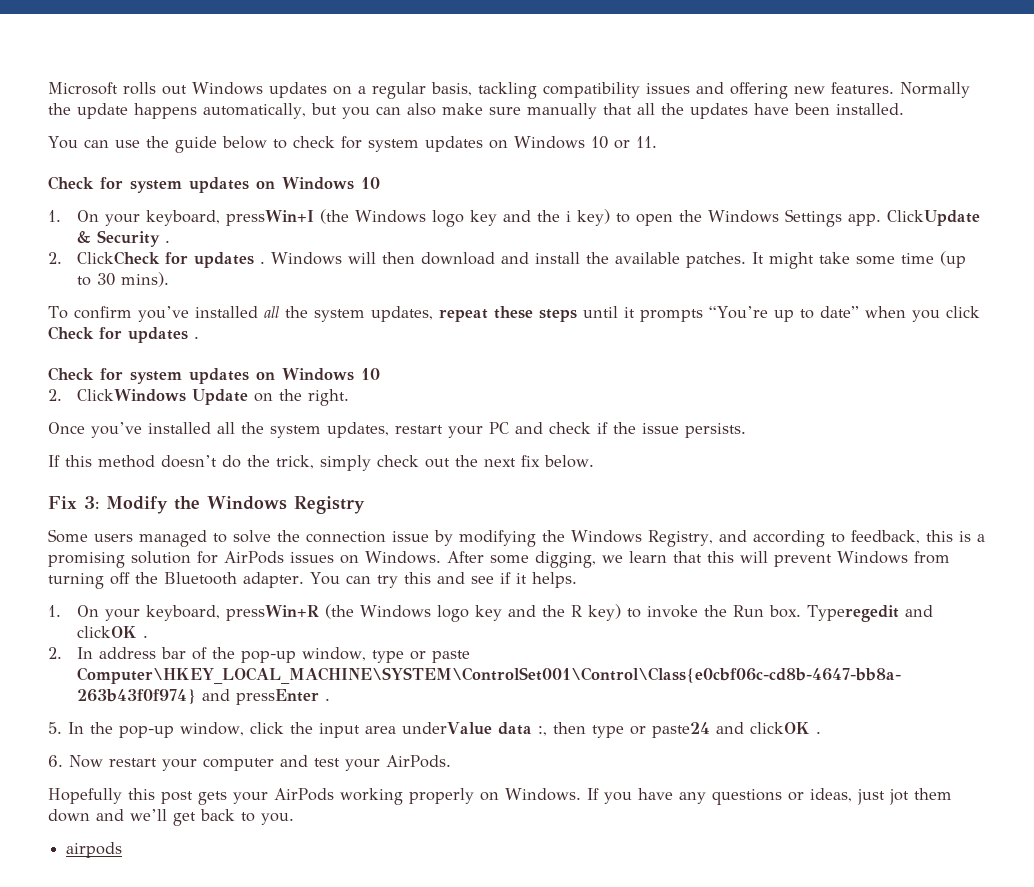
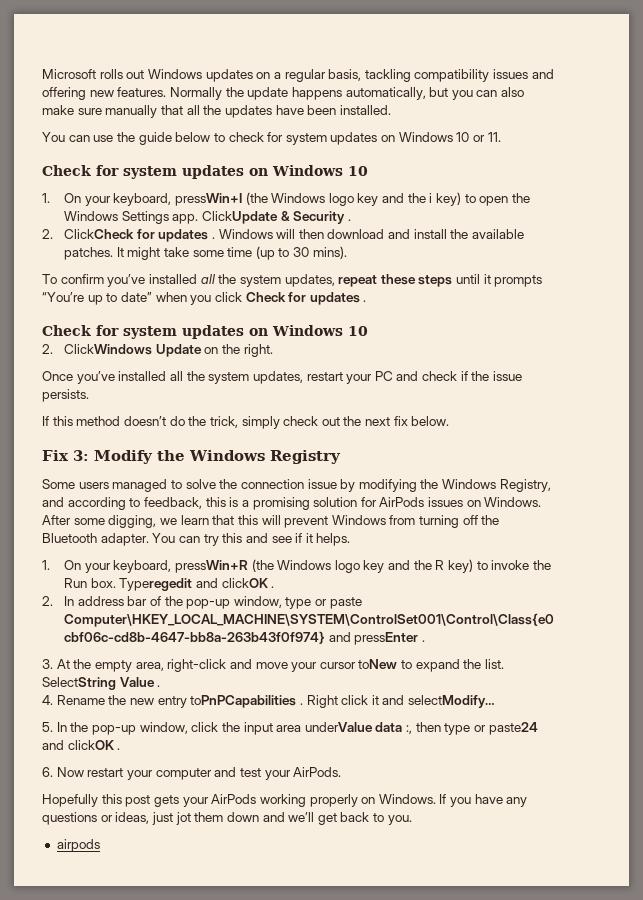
(331, 699) none -> [42,659,505,672] [42,677,161,690] [42,695,496,708] // 3. At the empty area, right-click and move your cursor toNew to expand the list. SelectString Value . // 4. Rename the new entry toPnPCapabilities . Right click it and selectModify…

